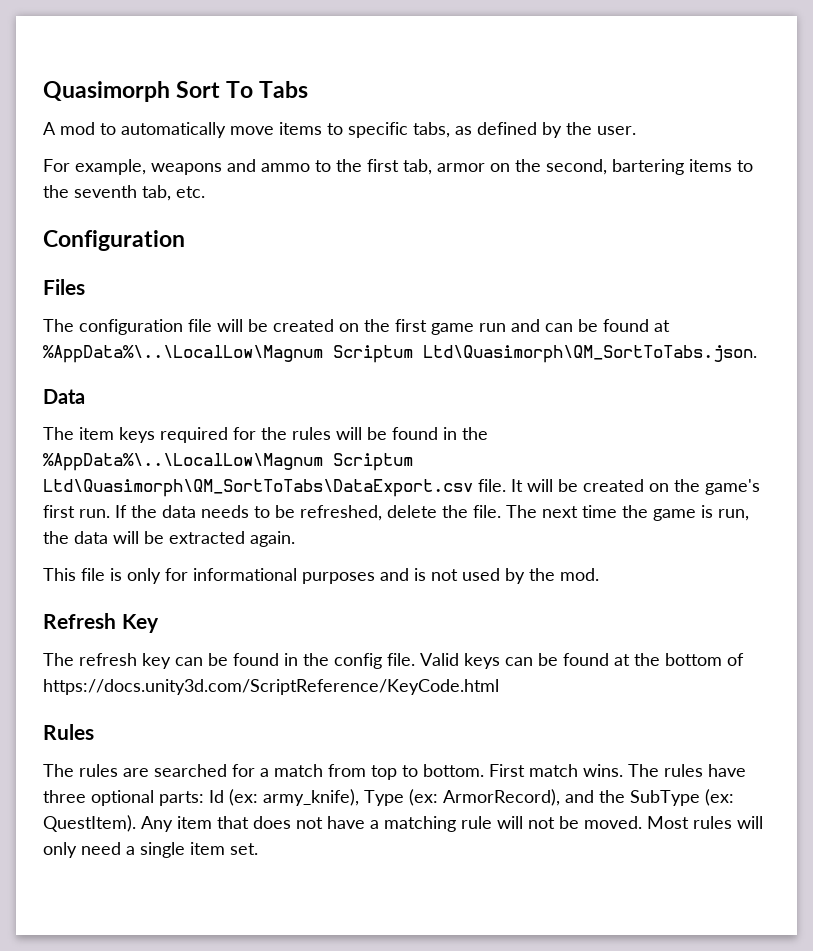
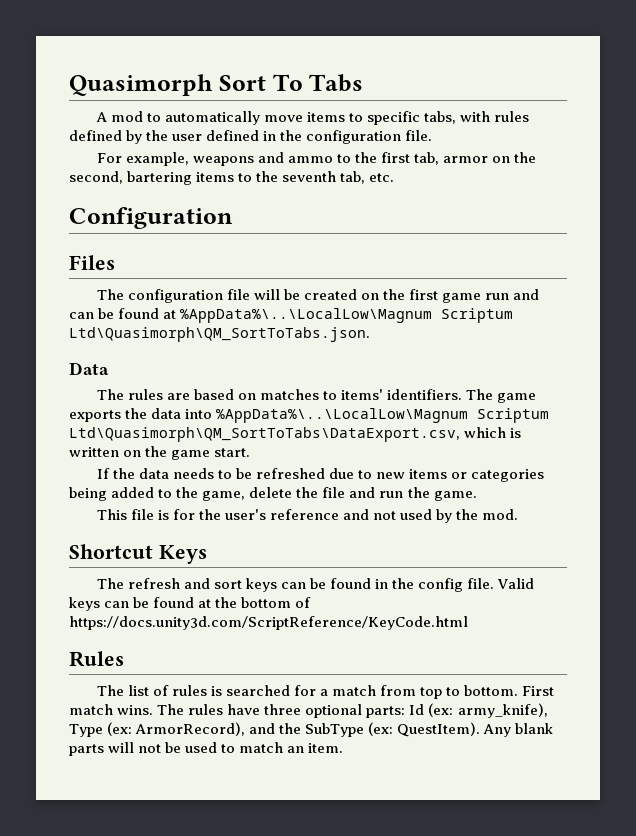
[455,126,472,135] as -> [459,111,530,122] with rules
[597,126,636,135] user. -> [172,130,433,144] user defined in the configuration file.
[79,427,488,443] [43,453,413,471] [43,479,760,497] [43,505,110,518] item keys required for the rules will be found in the %AppData%\..\LocalLow\Magnum Scriptum Ltd\Quasimorph\QM_SortToTabs\DataExport.csv file. It will be created on the game's first run. -> [127,389,537,403] [69,408,550,423] [69,427,522,442] [69,446,251,460] rules are based on matches to items' identifiers. The game exports the data into %AppData%\..\LocalLow\Magnum Scriptum Ltd\Quasimorph\QM_SortToTabs\DataExport.csv, which is written on the game start. //
[300,505,749,521] [43,531,295,547] [43,568,426,584] refreshed, delete the file. The next time the game is run, the data will be extracted again. // This file is only for informational purposes and is -> [255,468,545,482] [69,487,477,501] [96,509,369,520] refreshed due to new items or categories being added to the game, delete the file and run the game. // This file is for the user's reference and
[43,613,159,633] Refresh Key -> [69,544,207,564] Shortcut Keys
[142,653,171,669] key -> [183,578,277,592] and sort keys
[79,764,149,777] rules are -> [127,685,222,696] list of rules is
[177,816,763,832] [43,842,258,858] item that does not have a matching rule will not be moved. Most rules will only need a single item set. -> [515,723,554,734] [69,742,344,756] blank parts will not be used to match an item.

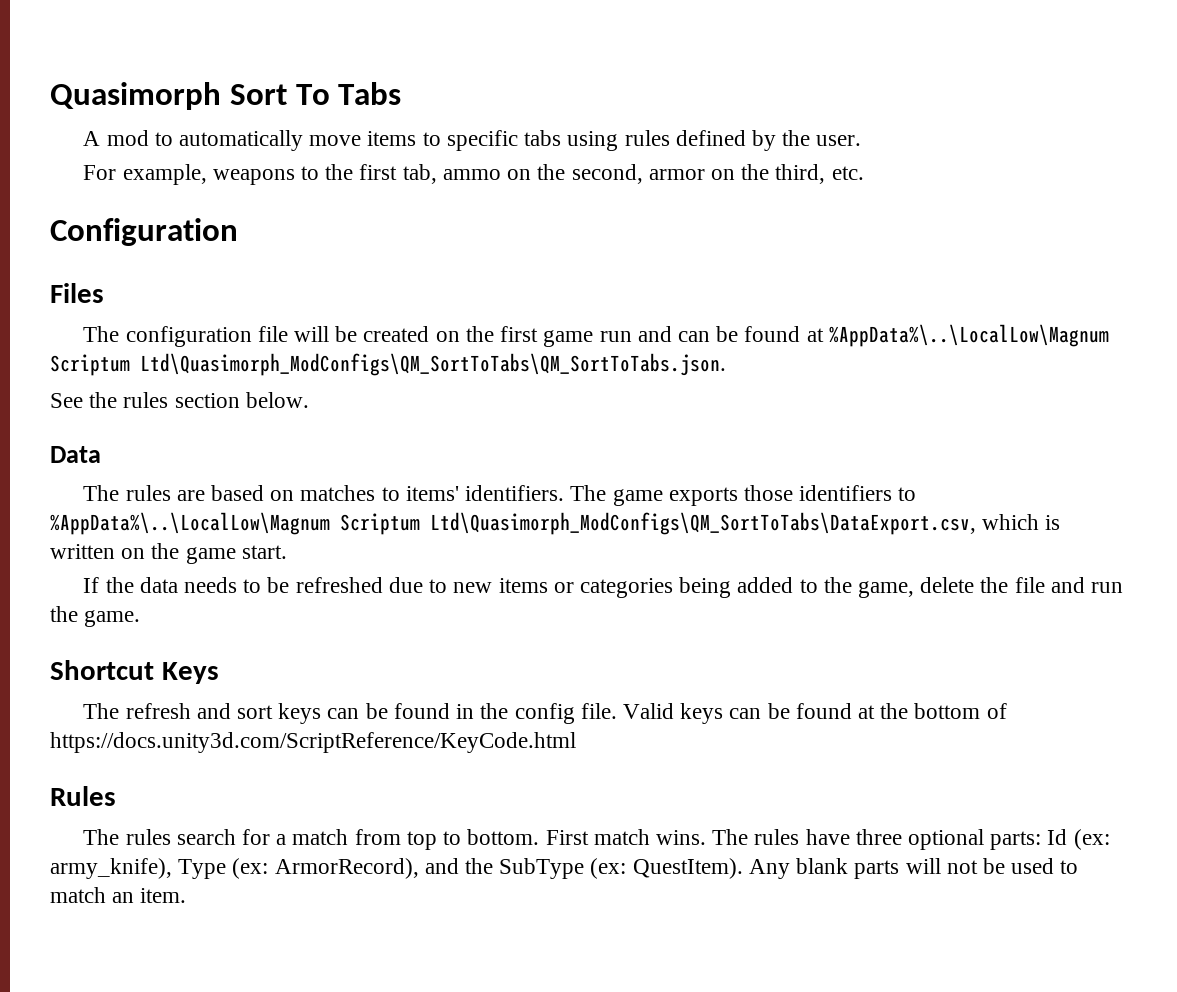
[423,111,490,124] tabs, with -> [524,130,619,151] tabs using
[172,130,433,144] user defined in the configuration file. -> [816,135,862,146] user.
[257,152,333,163] and ammo -> (295, 177) none
[442,152,537,163] [69,171,366,185] armor on the second, bartering items to the seventh tab, -> [442,164,826,184] ammo on the second, armor on the third,
[69,327,370,342] Ltd\Quasimorph\QM_SortToTabs.json. -> [140,353,726,376] [50,392,309,408] Ltd\Quasimorph_ModConfigs\QM_SortToTabs\QM_SortToTabs.json. // See the rules section below.
[125,408,550,423] [69,427,460,442] the data into %AppData%\..\LocalLow\Magnum Scriptum Ltd\Quasimorph\QM_SortToTabs\DataExport.csv, -> [743,485,917,501] [50,512,976,535] those identifiers to %AppData%\..\LocalLow\Magnum Scriptum Ltd\Quasimorph_ModConfigs\QM_SortToTabs\DataExport.csv,
[96,509,519,523] // This file is for the user's reference and not used by the mod. -> (141, 618) none
[127,685,290,696] list of rules is searched -> [125,829,236,845] rules search

